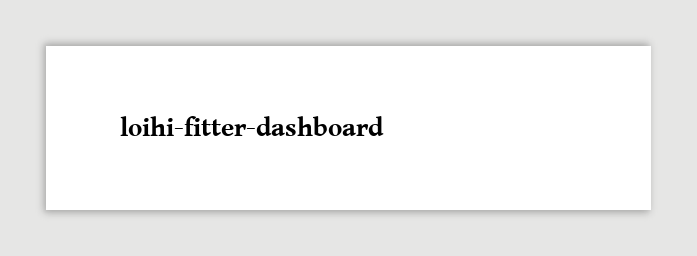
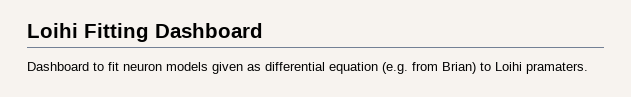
[120,116,384,136] loihi-fitter-dashboard -> [27,23,263,42] [27,62,588,74] Loihi Fitting Dashboard // Dashboard to fit neuron models given as differential equation (e.g. from Brian) to Loihi pramaters.

